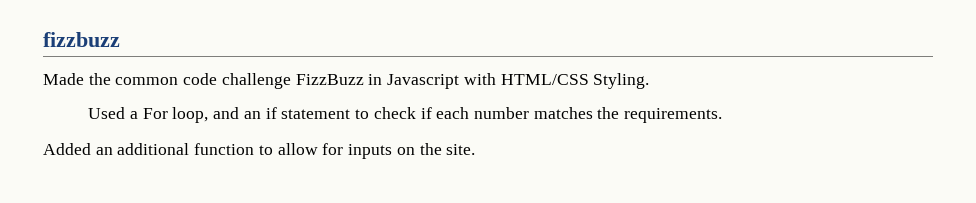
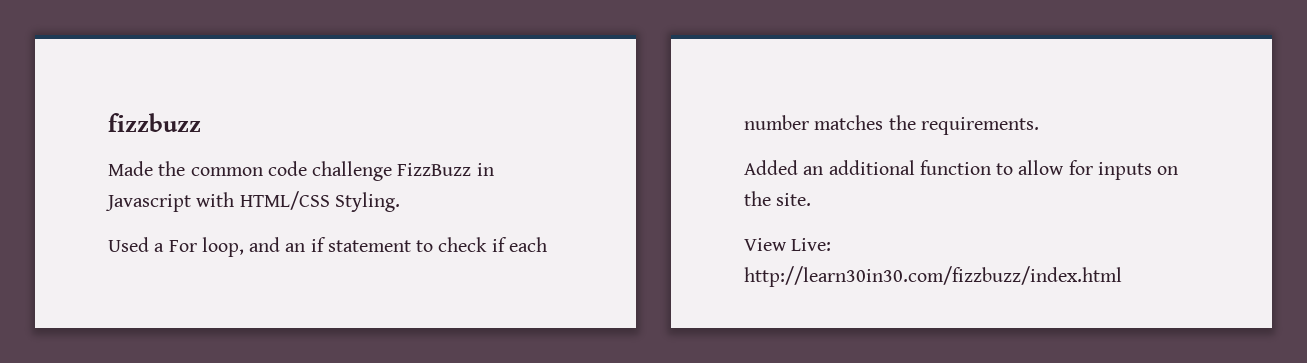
(476, 149) none -> [744,238,832,251] [744,266,1122,287] // View Live: http://learn30in30.com/fizzbuzz/index.html

